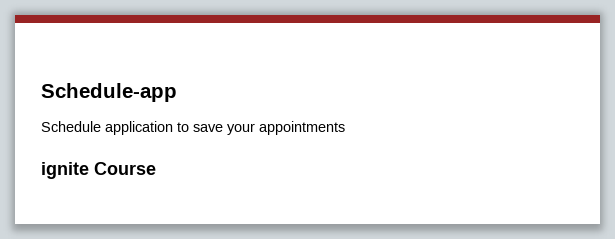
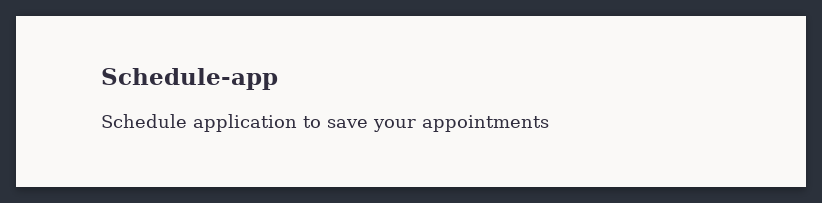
[41,162,156,179] // ignite Course -> (549, 123) none

